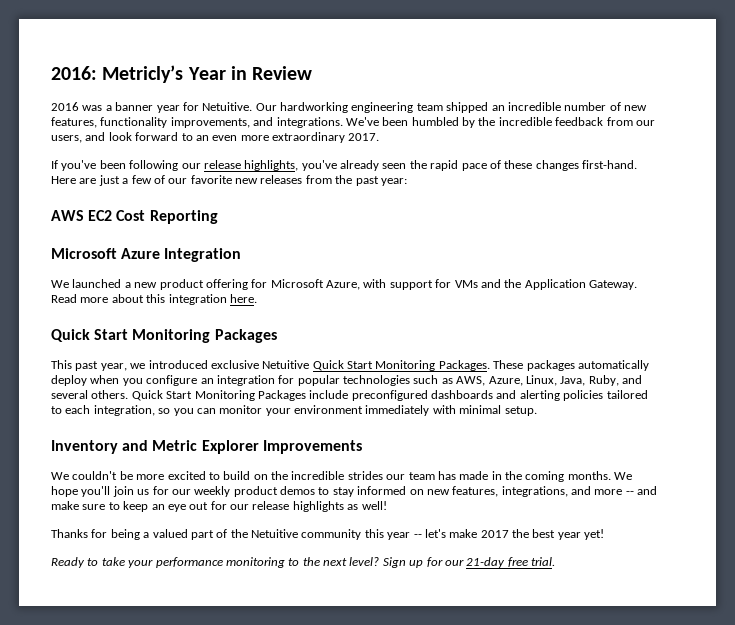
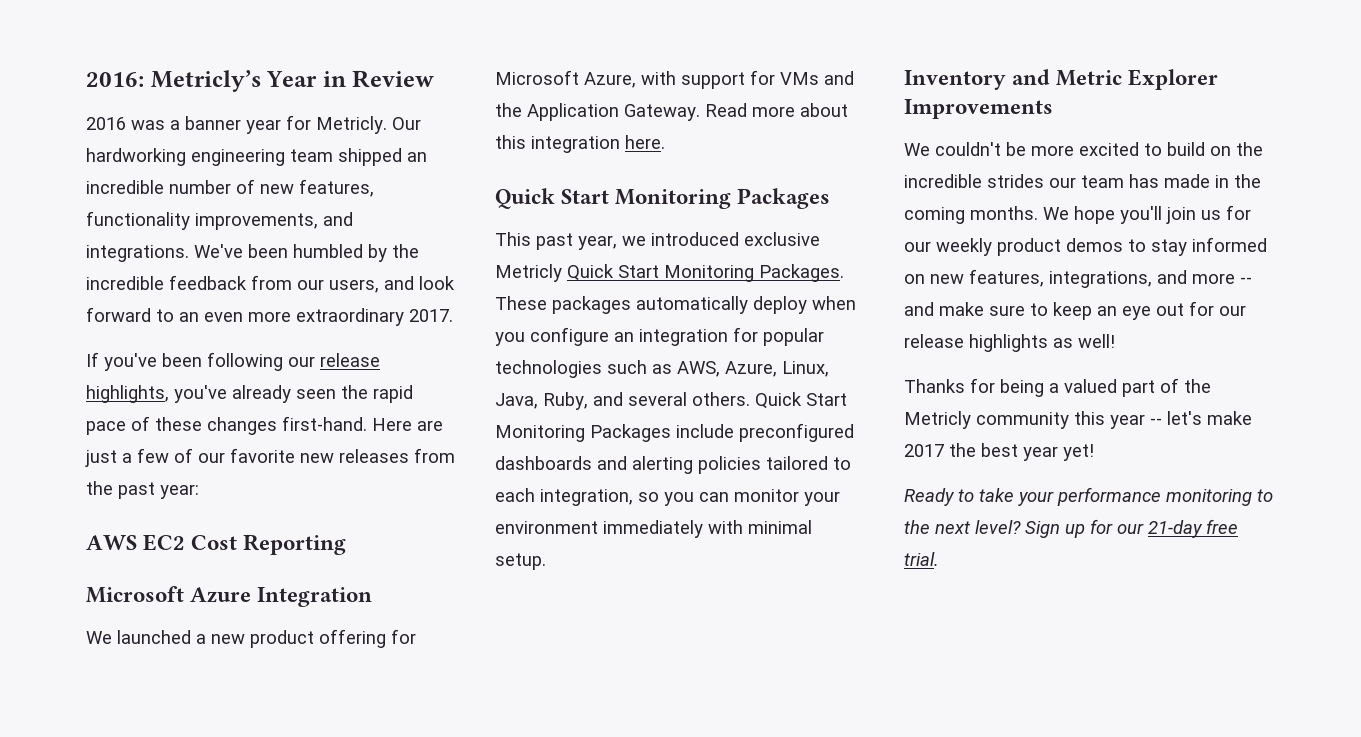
[202,102,253,111] Netuitive. -> [316,116,387,134] Metricly.
[262,360,310,369] Netuitive -> [495,264,562,282] Metricly
[251,529,298,538] Netuitive -> [904,411,971,429] Metricly

